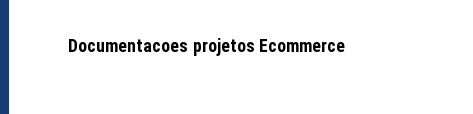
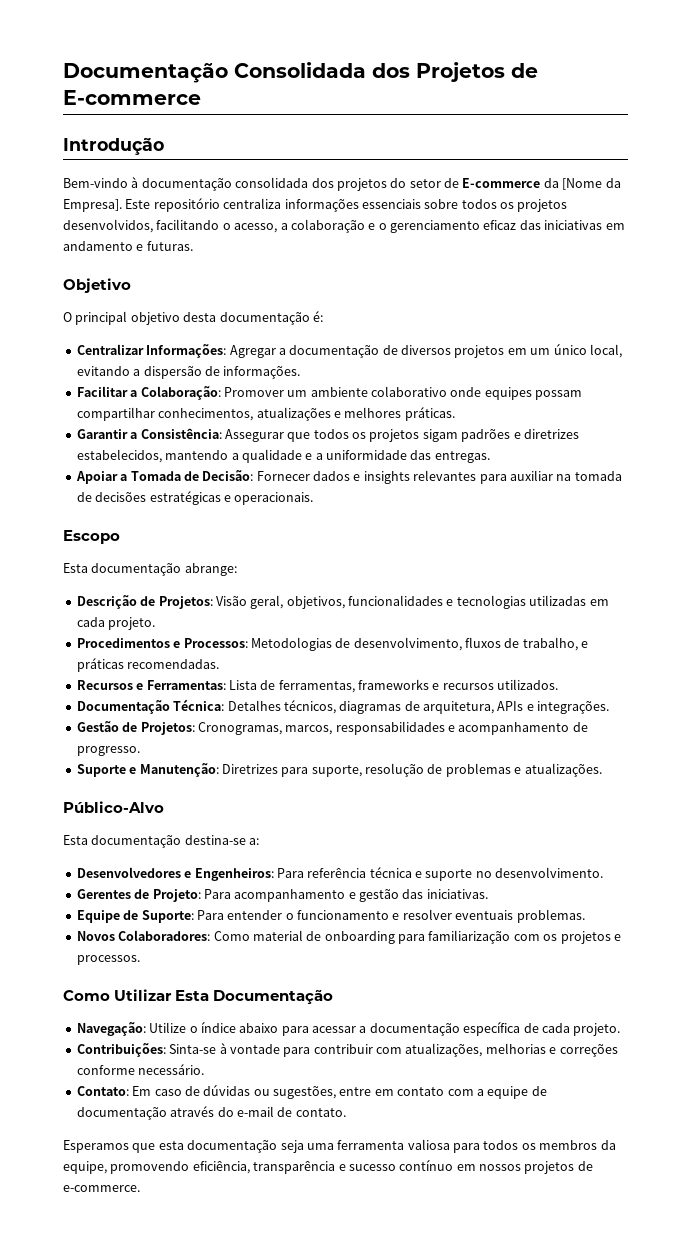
[68,38,346,56] Documentacoes projetos Ecommerce -> [63,62,538,83] [63,90,201,105] [63,137,164,155] [63,177,621,191] [63,198,568,212] [63,219,625,233] [63,241,193,251] [63,278,131,293] [63,311,323,325] [76,343,622,358] [76,366,301,379] [76,386,583,400] [76,407,455,421] [76,428,579,442] [76,449,490,463] [75,470,622,484] [76,491,314,505] [63,530,120,544] [63,563,237,576] [76,595,609,609] [76,617,156,630] [76,637,589,651] [76,658,220,672] [76,679,559,693] [76,699,610,714] [76,721,588,735] [76,746,140,756] [76,763,602,777] [63,801,164,813] [63,835,260,848] [76,867,604,881] [76,889,488,902] [76,909,585,923] [76,930,621,944] [76,955,140,965] [63,989,334,1005] [76,1021,621,1036] [76,1043,618,1057] [76,1064,205,1075] [76,1084,547,1099] [76,1106,346,1120] [63,1139,616,1153] [63,1159,593,1174] [63,1185,140,1192] Documentação Consolidada dos Projetos de E-commerce // Introdução // Bem-vindo à documentação consolidada dos projetos do setor de E-commerce da [Nome da Empresa]. Este repositório centraliza informações essenciais sobre todos os projetos desenvolvidos, facilitando o acesso, a colaboração e o gerenciamento eficaz das iniciativas em andamento e futuras. // Objetivo // O principal objetivo desta documentação é: // Centralizar Informações: Agregar a documentação de diversos projetos em um único local, evitando a dispersão de informações. // Facilitar a Colaboração: Promover um ambiente colaborativo onde equipes possam compartilhar conhecimentos, atualizações e melhores práticas. // Garantir a Consistência: Assegurar que todos os projetos sigam padrões e diretrizes estabelecidos, mantendo a qualidade e a uniformidade das entregas. // Apoiar a Tomada de Decisão: Fornecer dados e insights relevantes para auxiliar na tomada de decisões estratégicas e operacionais. // Escopo // Esta documentação abrange: // Descrição de Projetos: Visão geral, objetivos, funcionalidades e tecnologias utilizadas em cada projeto. // Procedimentos e Processos: Metodologias de desenvolvimento, fluxos de trabalho, e práticas recomendadas. // Recursos e Ferramentas: Lista de ferramentas, frameworks e recursos utilizados. // Documentação Técnica: Detalhes técnicos, diagramas de arquitetura, APIs e integrações. // Gestão de Projetos: Cronogramas, marcos, responsabilidades e acompanhamento de progresso. // Suporte e Manutenção: Diretrizes para suporte, resolução de problemas e atualizações. // Público-Alvo // Esta documentação destina-se a: // Desenvolvedores e Engenheiros: Para referência técnica e suporte no desenvolvimento. // Gerentes de Projeto: Para acompanhamento e gestão das iniciativas. // Equipe de Suporte: Para entender o funcionamento e resolver eventuais problemas. // Novos Colaboradores: Como material de onboarding para familiarização com os projetos e processos. // Como Utilizar Esta Documentação // Navegação: Utilize o índice abaixo para acessar a documentação específica de cada projeto. // Contribuições: Sinta-se à vontade para contribuir com atualizações, melhorias e correções conforme necessário. // Contato: Em caso de dúvidas ou sugestões, entre em contato com a equipe de documentação através do e-mail de contato. // Esperamos que esta documentação seja uma ferramenta valiosa para todos os membros da equipe, promovendo eficiência, transparência e sucesso contínuo em nossos projetos de e-commerce.

